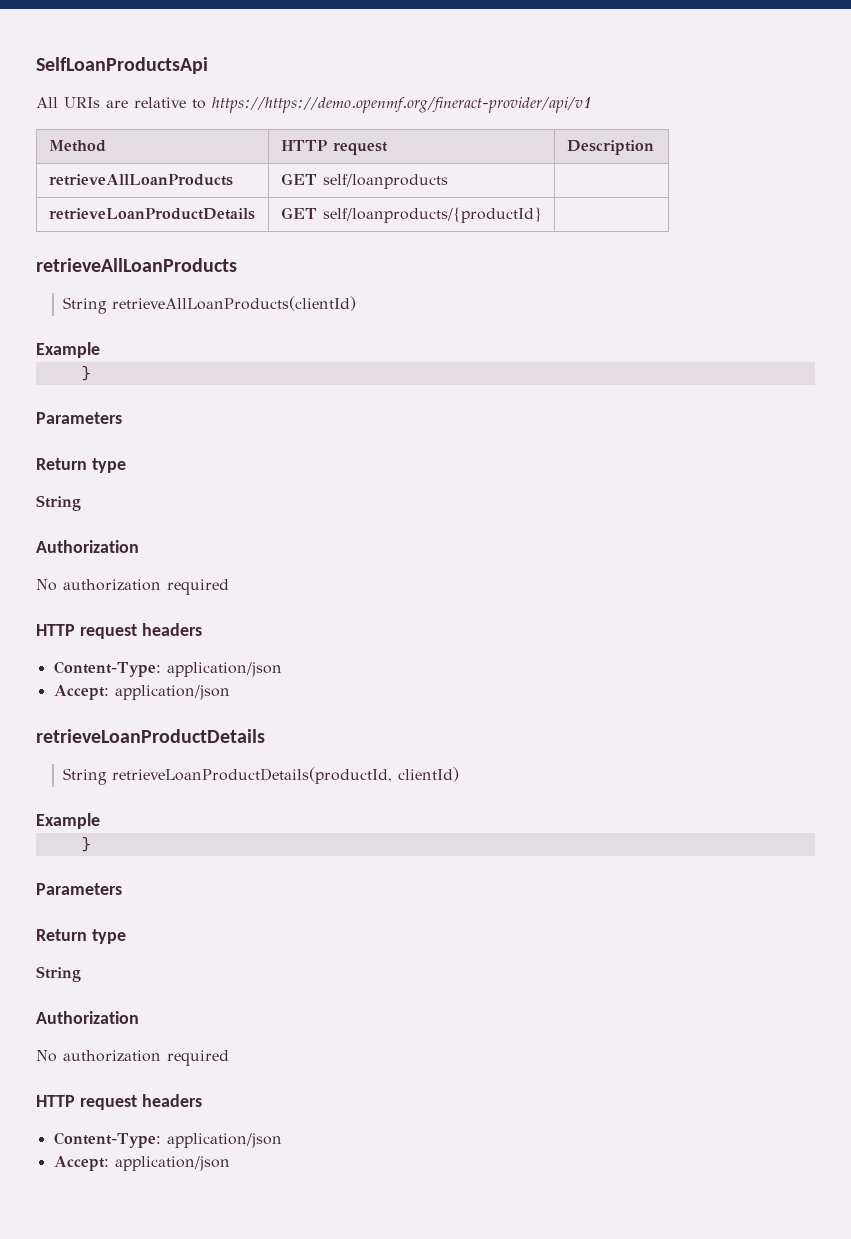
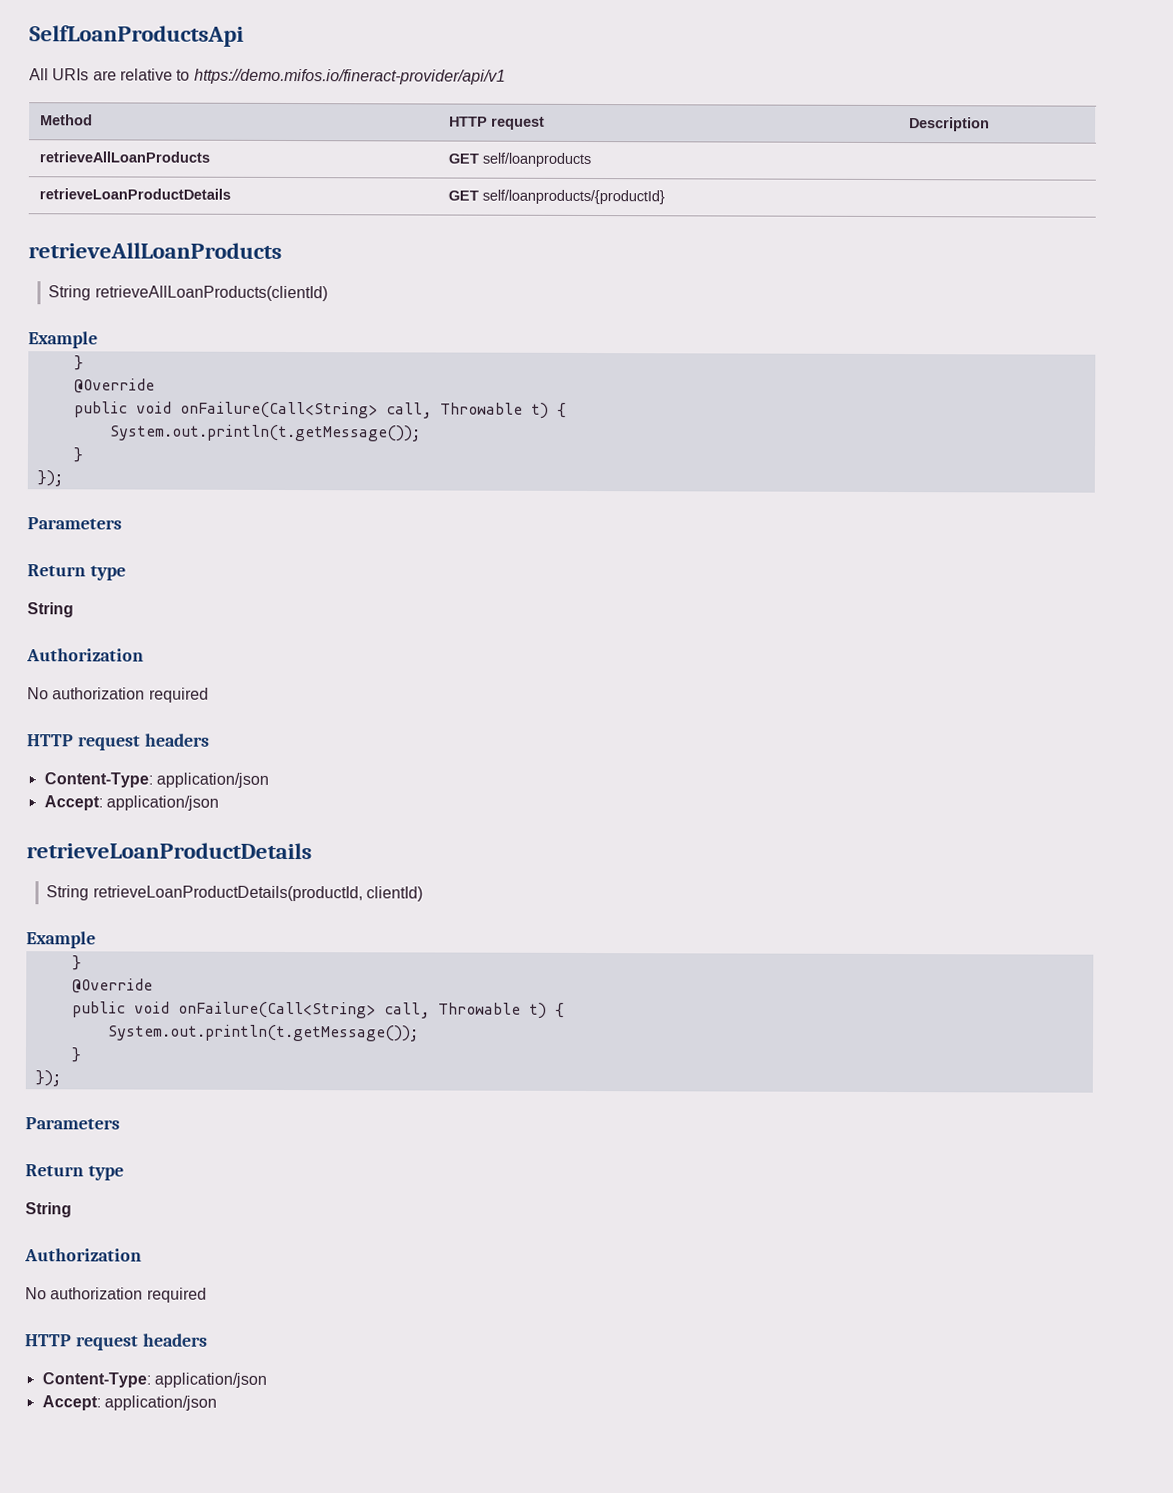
[212,97,592,113] https://https://demo.openmf.org/fineract-provider/api/v1 -> [193,68,506,85] https://demo.mifos.io/fineract-provider/api/v1
(91, 373) none -> [73,378,155,394] [73,401,567,419] [109,424,421,442] [72,447,83,463] [36,470,63,487] // @Override // public void onFailure(Call<String> call, Throwable t) { // System.out.println(t.getMessage()); // } // });
(91, 844) none -> [71,978,153,994] [71,1001,565,1019] [107,1024,419,1042] [70,1047,81,1063] [34,1070,61,1087] // @Override // public void onFailure(Call<String> call, Throwable t) { // System.out.println(t.getMessage()); // } // });

